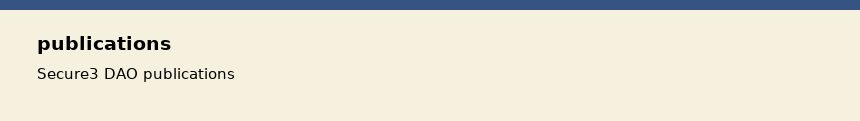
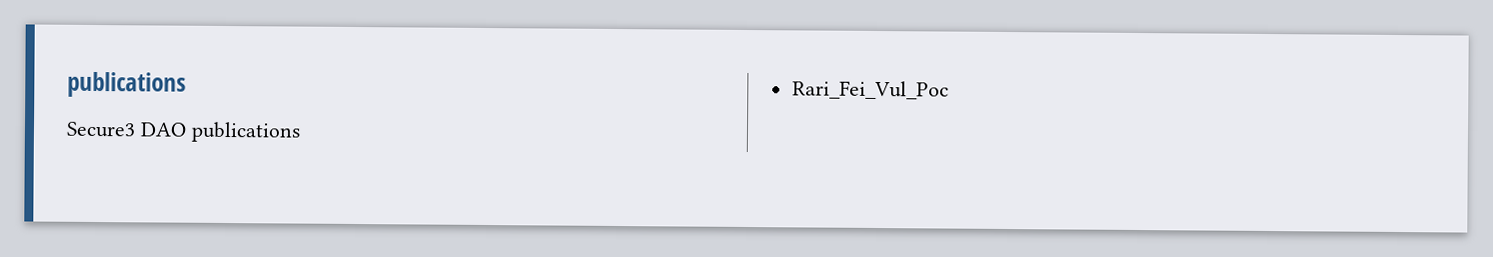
(235, 75) none -> [791,80,949,100] // Rari_Fei_Vul_Poc

